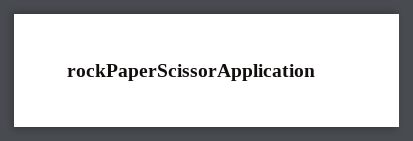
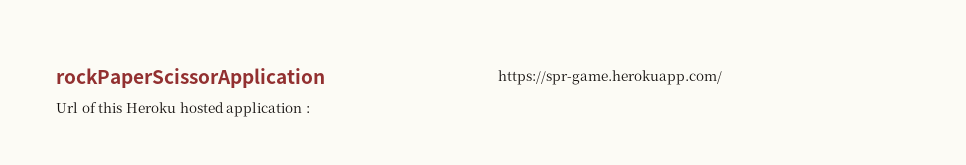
(315, 72) none -> [56,102,310,117] [498,70,722,85] // Url of this Heroku hosted application : https://spr-game.herokuapp.com/

